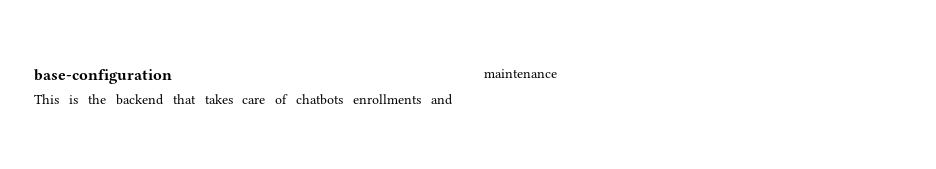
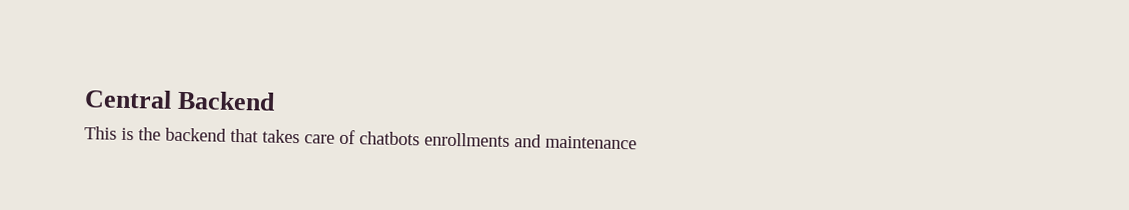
[34,69,172,84] base-configuration -> [84,89,277,111] Central Backend

